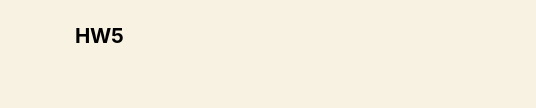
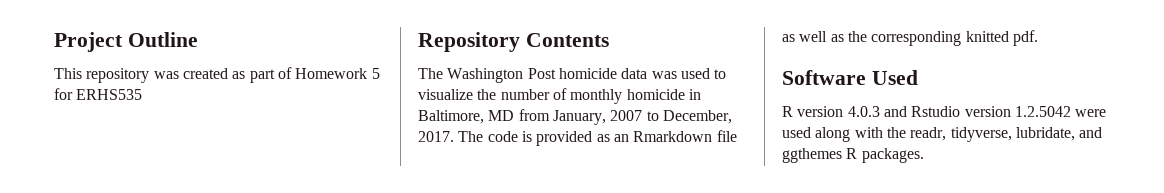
[75,28,124,43] HW5 -> [54,32,198,52] [54,67,380,83] [54,88,143,100] [418,32,609,52] [418,68,727,83] [418,88,701,104] [418,109,732,125] [418,130,737,146] [782,30,1038,46] [782,70,918,85] [782,106,1107,117] [782,127,1103,142] [782,148,924,163] Project Outline // This repository was created as part of Homework 5 for ERHS535 // Repository Contents // The Washington Post homicide data was used to visualize the number of monthly homicide in Baltimore, MD from January, 2007 to December, 2017. The code is provided as an Rmarkdown file as well as the corresponding knitted pdf. // Software Used // R version 4.0.3 and Rstudio version 1.2.5042 were used along with the readr, tidyverse, lubridate, and ggthemes R packages.

